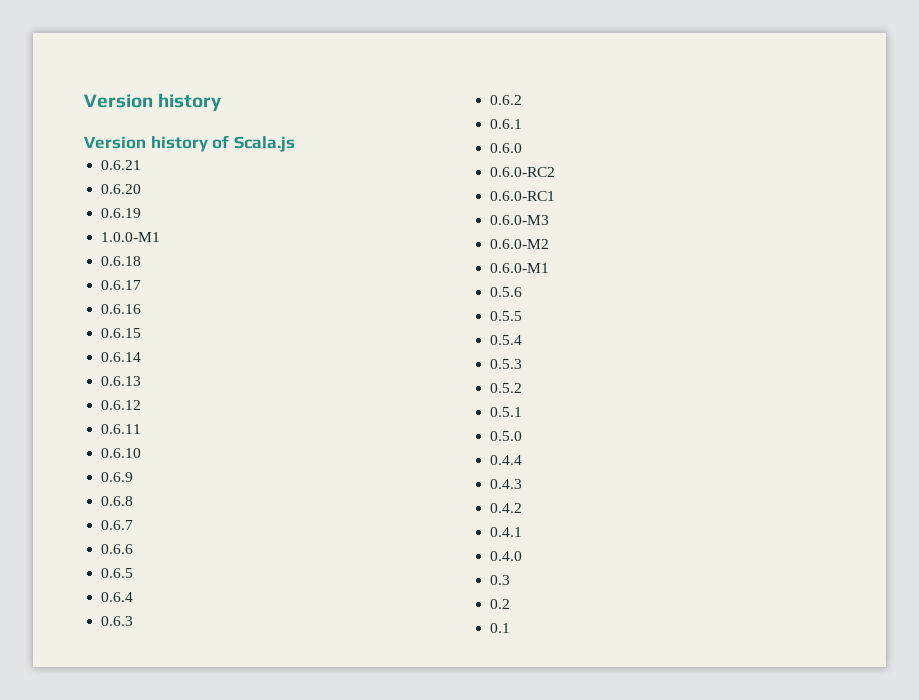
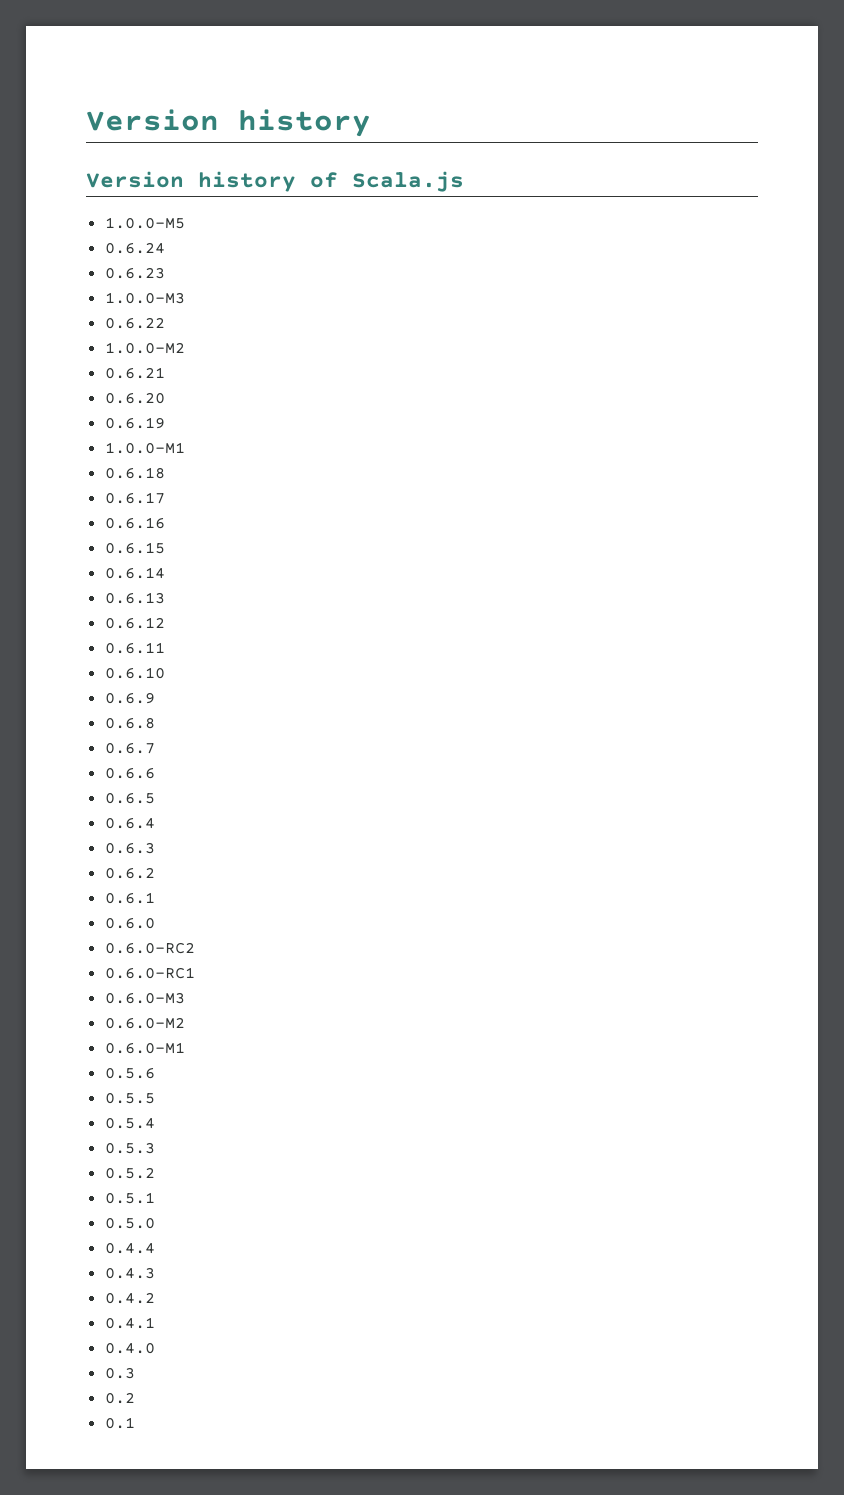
(295, 144) none -> [104,217,185,229] [104,242,165,254] [104,267,165,279] [104,292,185,304] [104,317,165,329] [104,342,185,354] // 1.0.0-M5 // 0.6.24 // 0.6.23 // 1.0.0-M3 // 0.6.22 // 1.0.0-M2

